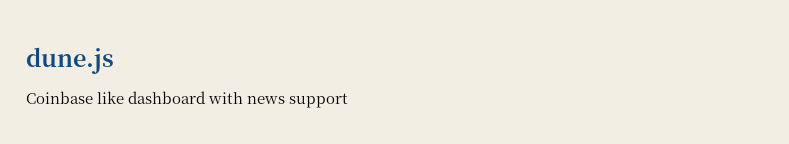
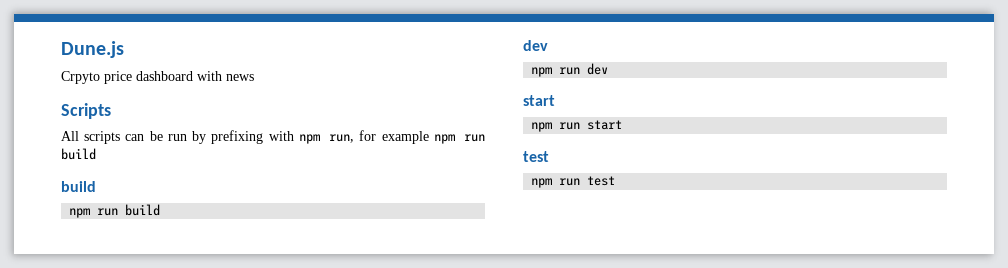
[26,47,114,74] [26,91,125,104] dune.js // Coinbase like -> [61,41,124,58] [61,71,132,84] Dune.js // Crpyto price
[289,93,349,108] support -> [61,103,111,119] [61,130,485,144] [61,148,96,160] [61,181,96,192] [69,204,161,218] [523,40,548,51] [531,63,609,77] [523,95,555,106] [531,120,623,132] [523,151,549,162] [531,176,616,188] // Scripts // All scripts can be run by prefixing with npm run, for example npm run build // build // npm run build // dev // npm run dev // start // npm run start // test // npm run test

